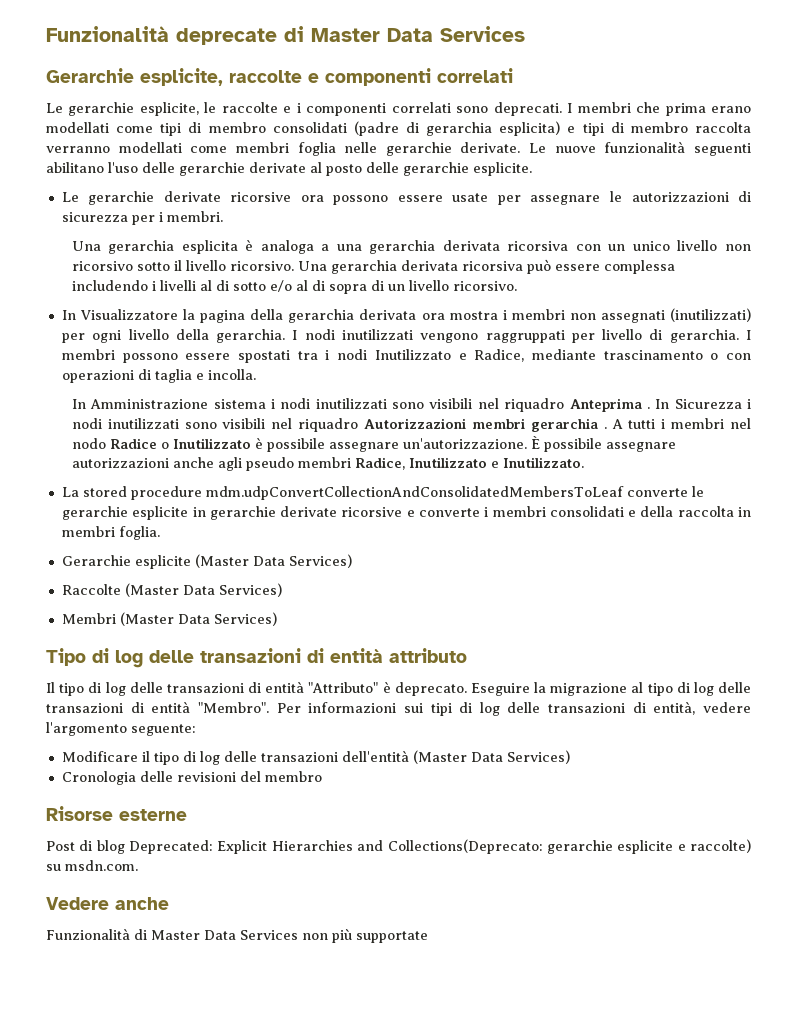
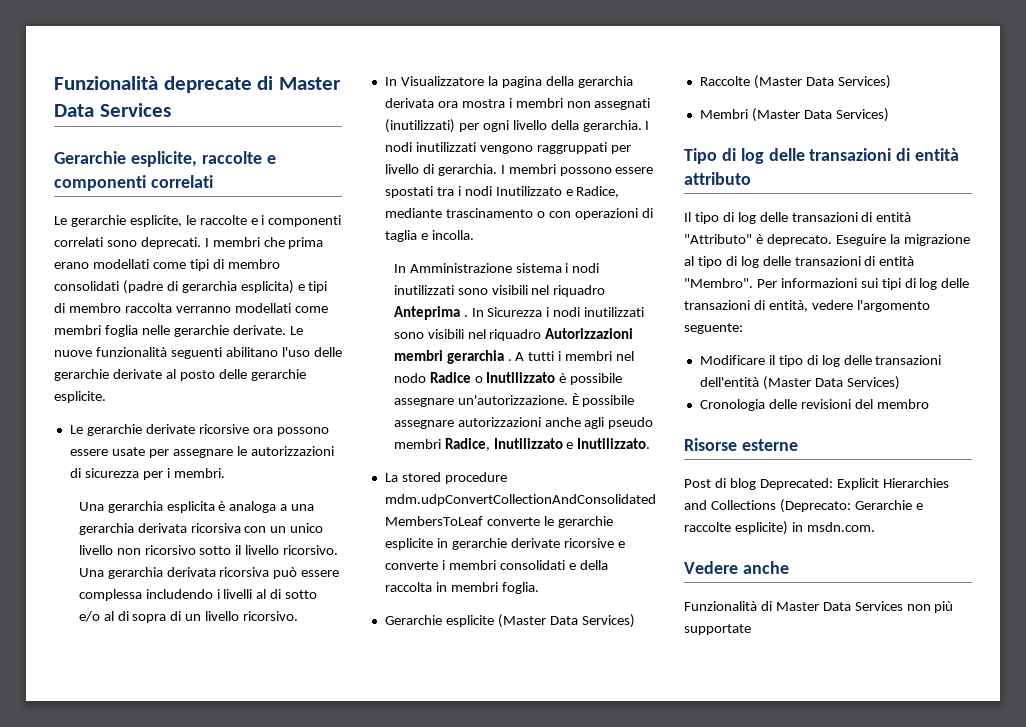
[387,839,752,854] [46,864,61,871] Collections(Deprecato: gerarchie esplicite e raccolte) su -> [710,499,923,513] [684,521,803,535] Collections (Deprecato: Gerarchie e raccolte esplicite) in

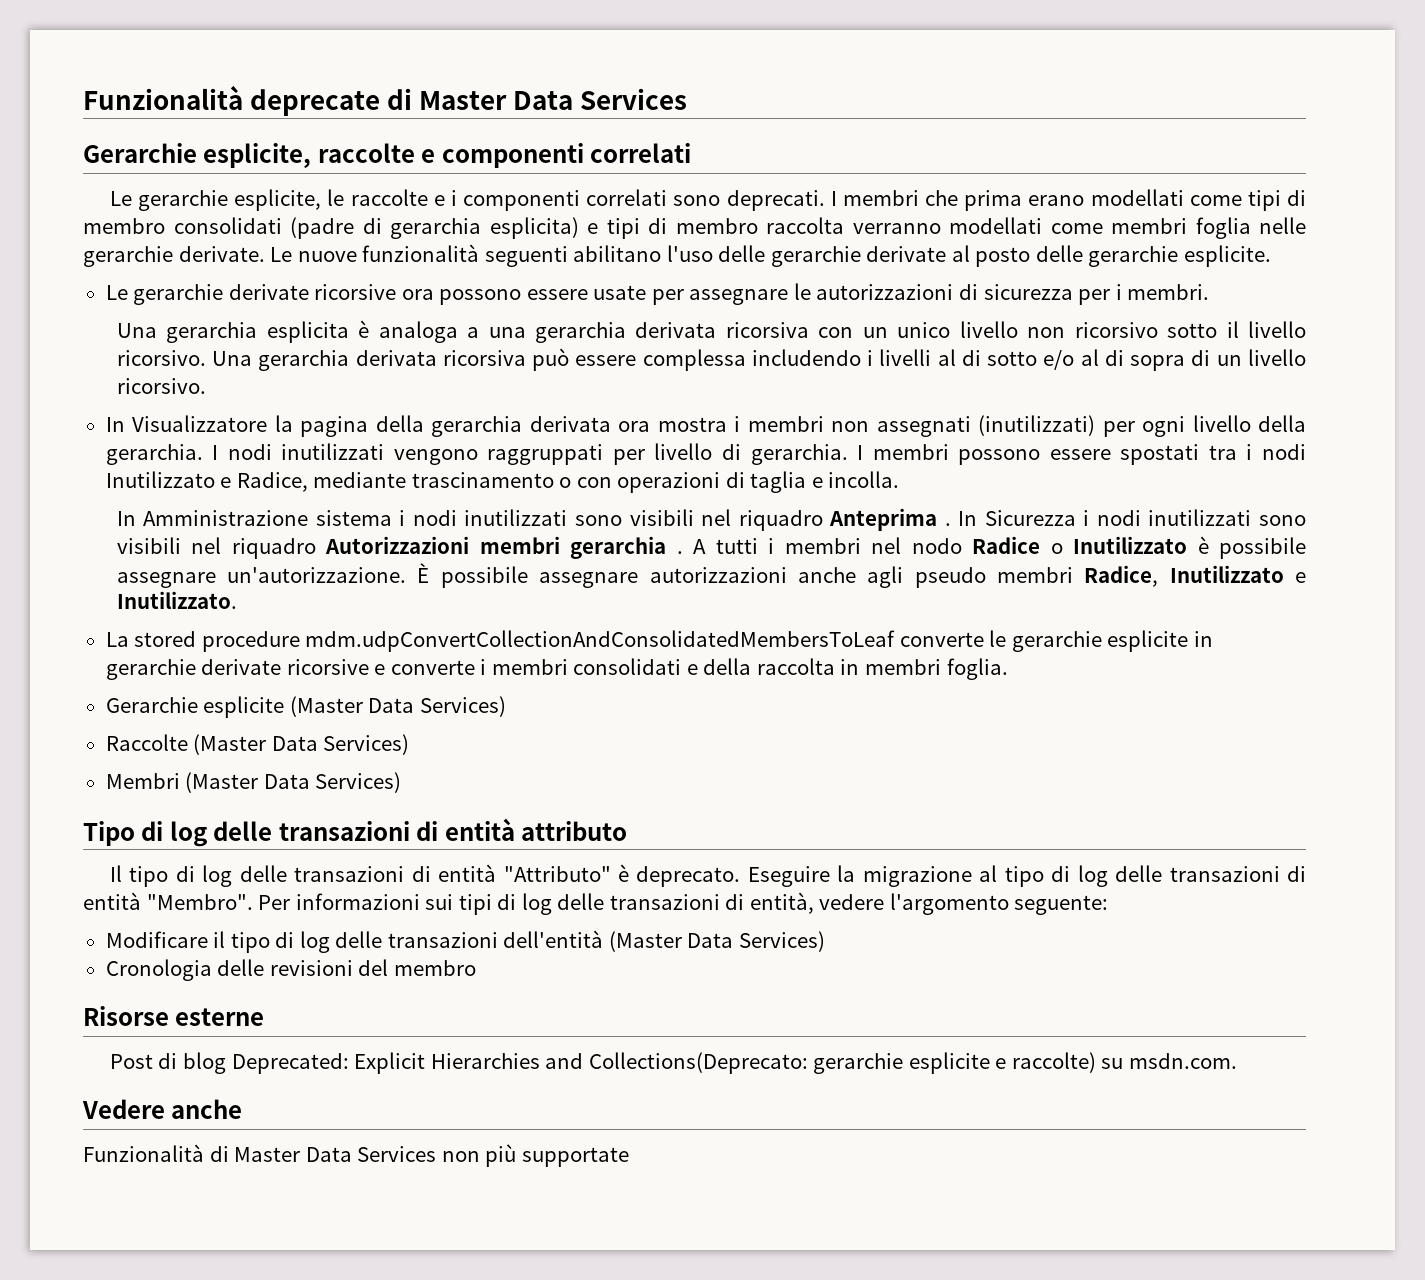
[710,499,923,513] [684,521,803,535] Collections (Deprecato: Gerarchie e raccolte esplicite) in -> [588,1052,1124,1074] Collections(Deprecato: gerarchie esplicite e raccolte) su

